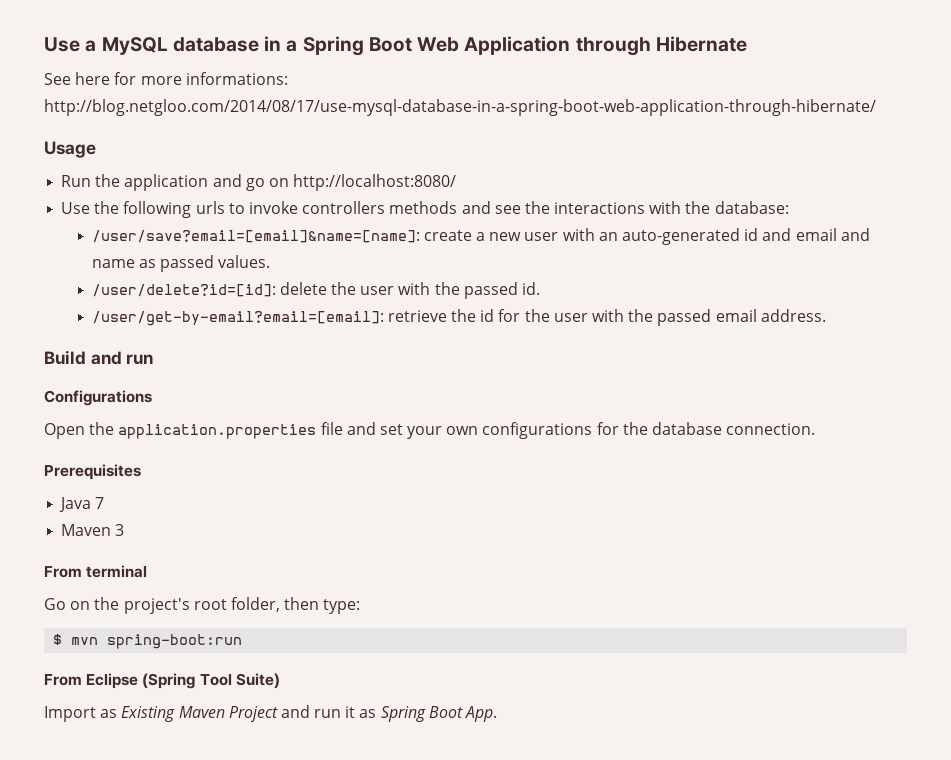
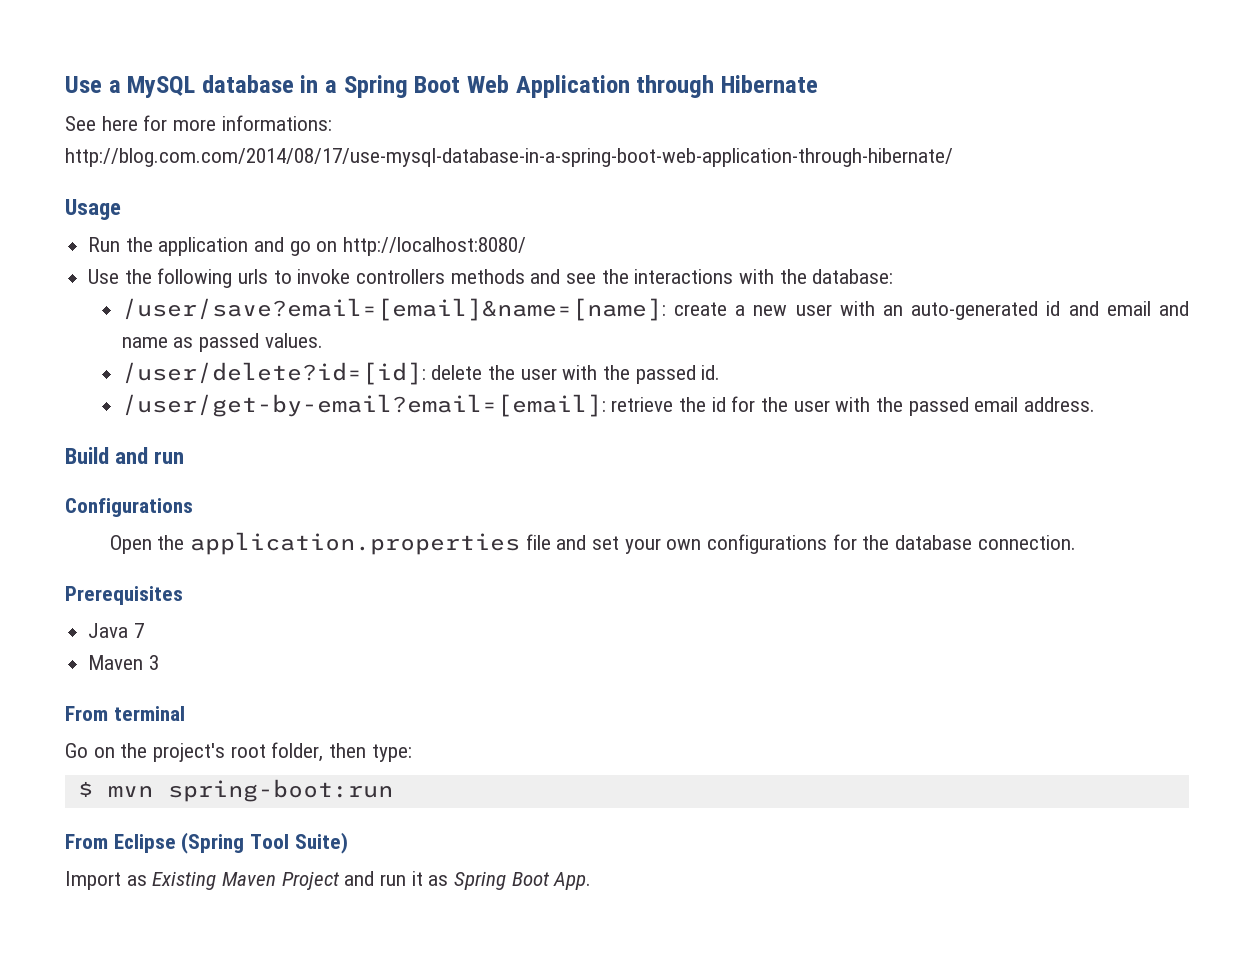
[44,99,876,116] http://blog.netgloo.com/2014/08/17/use-mysql-database-in-a-spring-boot-web-application-through-hibernate/ -> [65,148,953,167] http://blog.com.com/2014/08/17/use-mysql-database-in-a-spring-boot-web-application-through-hibernate/

